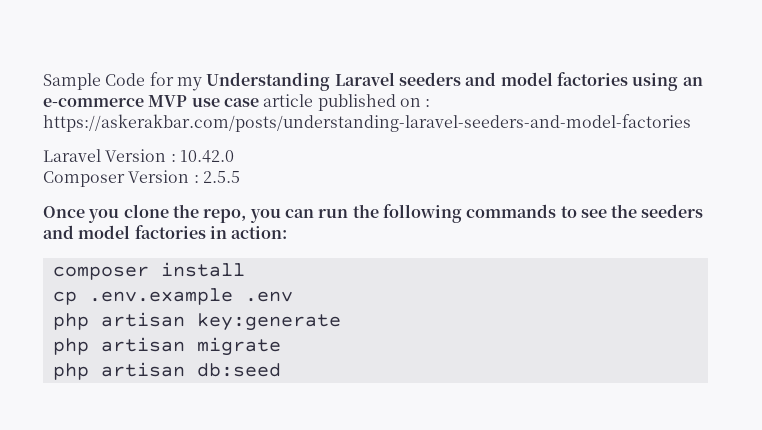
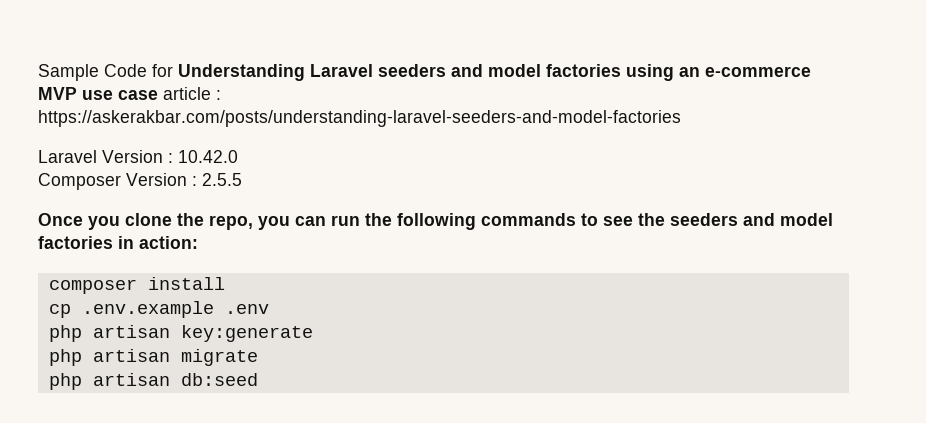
[176,77,202,91] my -> (173, 70) none
[317,94,421,111] published on -> (211, 93) none

